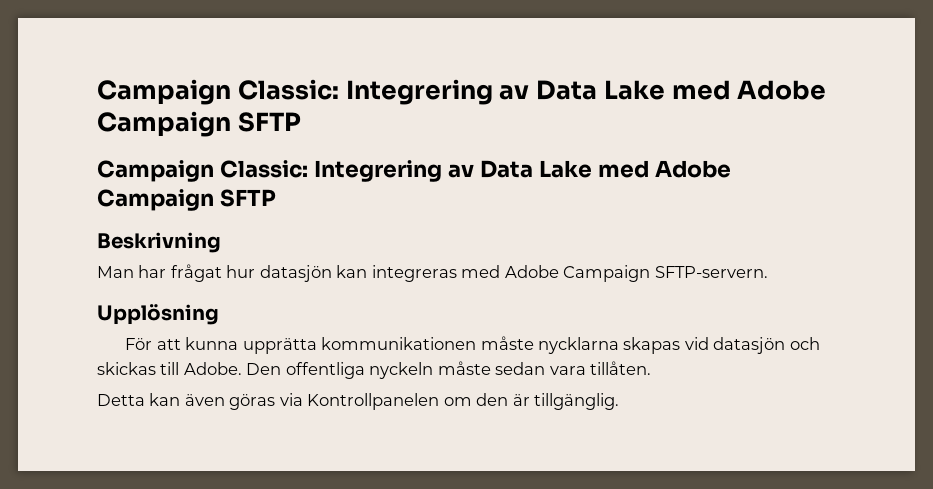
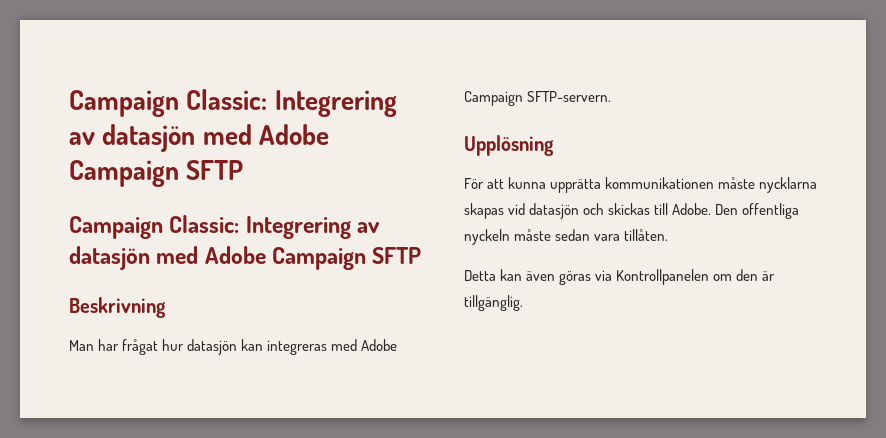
[97,79,665,105] Campaign Classic: Integrering av Data Lake -> [69,89,397,117] [69,124,196,152] Campaign Classic: Integrering av datasjön
[479,160,592,178] Data Lake -> [69,246,150,270] datasjön

